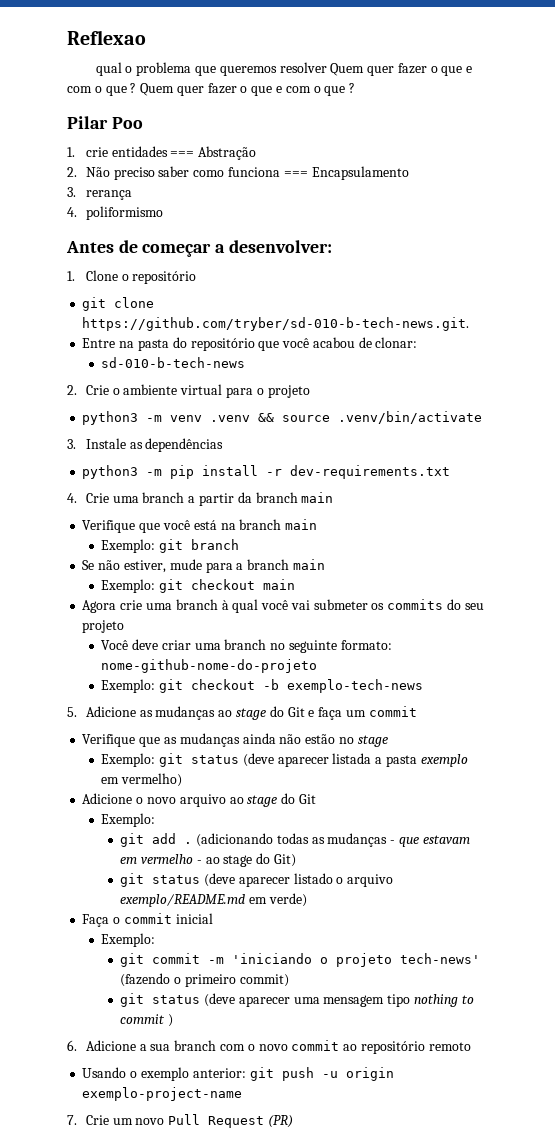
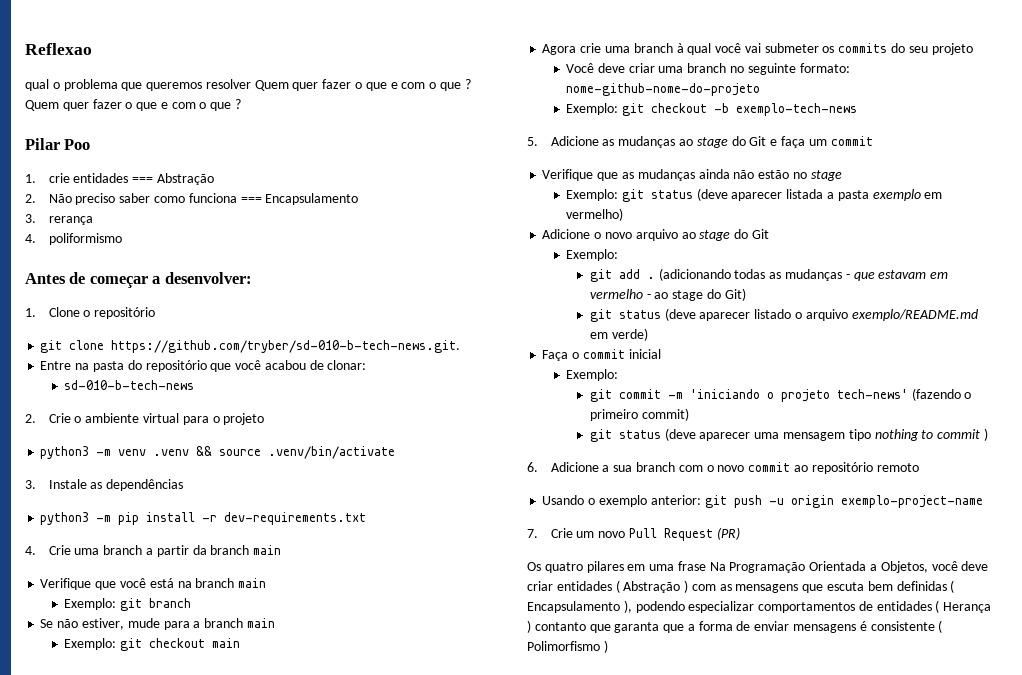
(294, 1121) none -> [527,561,989,573] [527,580,955,593] [527,600,992,613] [527,620,943,633] [527,640,608,653] // Os quatro pilares em uma frase Na Programação Orientada a Objetos, você deve criar entidades ( Abstração ) com as mensagens que escuta bem definidas ( Encapsulamento ), podendo especializar comportamentos de entidades ( Herança ) contanto que garanta que a forma de enviar mensagens é consistente ( Polimorfismo )

